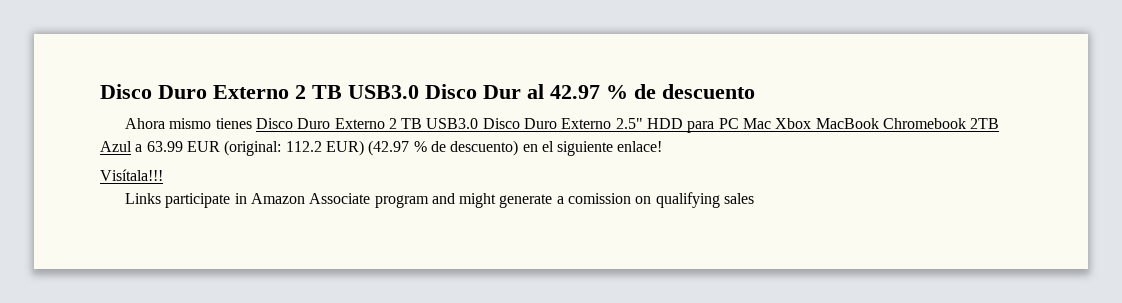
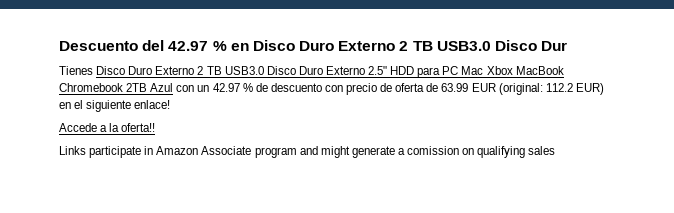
(100, 91) none -> [59,40,249,51] Descuento del 42.97 % en
[527,84,755,99] [124,118,252,129] al 42.97 % de descuento // Ahora mismo tienes -> [59,66,93,75] // Tienes
[135,144,143,152] a -> [176,83,439,95] con un 42.97 % de descuento con precio de oferta de
[368,140,519,156] (42.97 % de descuento) -> (604, 89) none
[100,169,163,181] Visítala!!! -> [59,123,156,132] Accede a la oferta!!

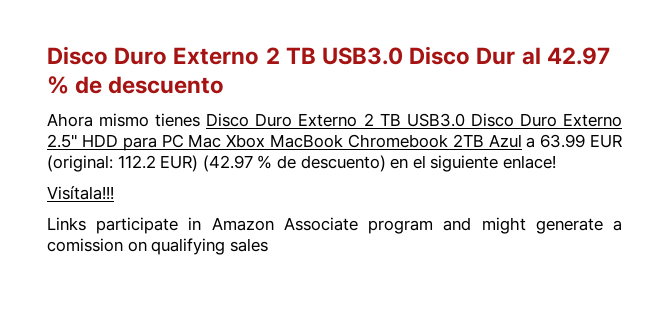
[59,40,249,51] Descuento del 42.97 % en -> (47, 55) none
[59,66,93,75] // Tienes -> [521,47,610,65] [47,76,225,94] [47,113,201,127] al 42.97 % de descuento // Ahora mismo tienes
[176,83,439,95] con un 42.97 % de descuento con precio de oferta de -> [526,137,536,148] a
(604, 89) none -> [202,155,386,172] (42.97 % de descuento)
[59,123,156,132] Accede a la oferta!! -> [47,186,114,200] Visítala!!!

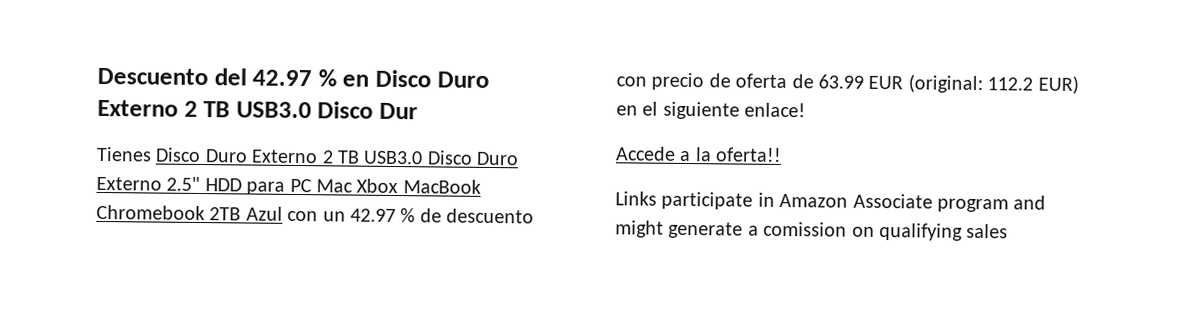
(47, 55) none -> [97,67,370,87] Descuento del 42.97 % en
[521,47,610,65] [47,76,225,94] [47,113,201,127] al 42.97 % de descuento // Ahora mismo tienes -> [96,146,152,162] // Tienes
[526,137,536,148] a -> [287,208,535,224] [616,72,814,91] con un 42.97 % de descuento con precio de oferta de
[202,155,386,172] (42.97 % de descuento) -> (1079, 85) none
[47,186,114,200] Visítala!!! -> [615,146,783,162] Accede a la oferta!!

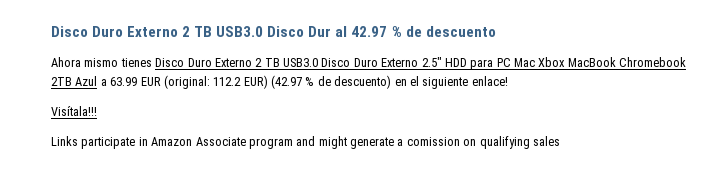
[97,67,370,87] Descuento del 42.97 % en -> (51, 31) none
[96,146,152,162] // Tienes -> [335,26,496,37] [51,57,152,67] al 42.97 % de descuento // Ahora mismo tienes
[287,208,535,224] [616,72,814,91] con un 42.97 % de descuento con precio de oferta de -> [100,79,107,86] a
(1079, 85) none -> [271,75,392,89] (42.97 % de descuento)
[615,146,783,162] Accede a la oferta!! -> [51,106,97,116] Visítala!!!

